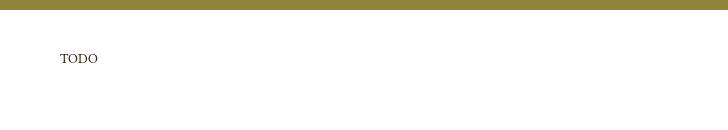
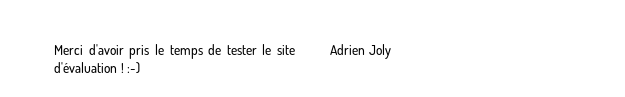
[60,53,98,63] TODO -> [54,44,295,59] [54,62,141,74] [330,44,391,59] Merci d'avoir pris le temps de tester le site d'évaluation ! :-) // Adrien Joly

